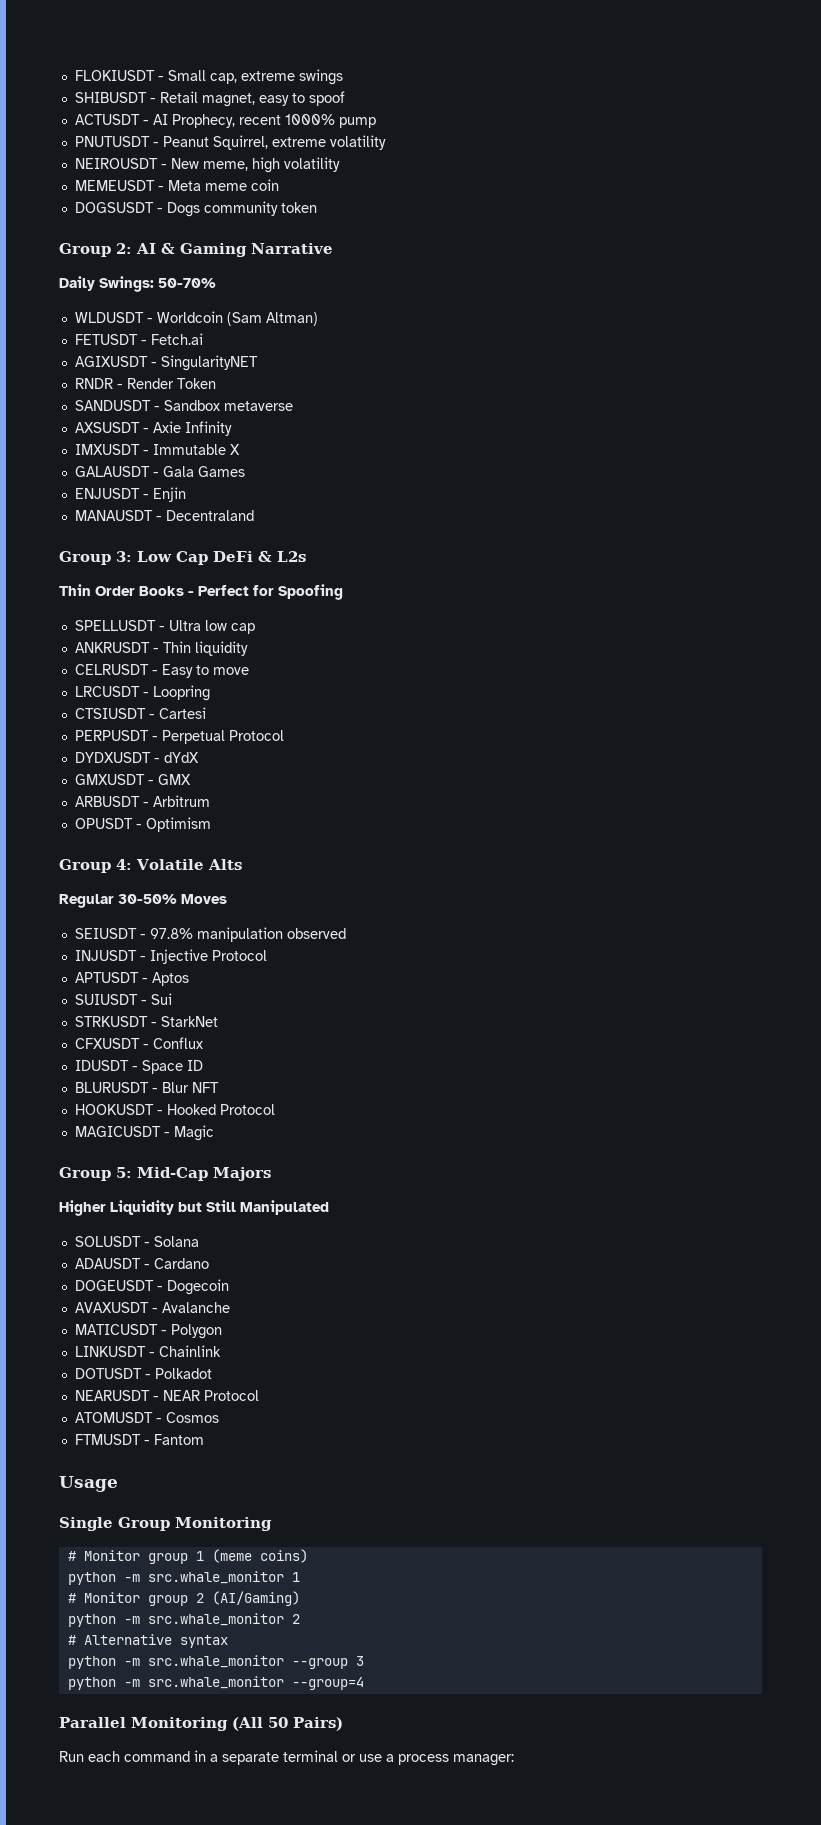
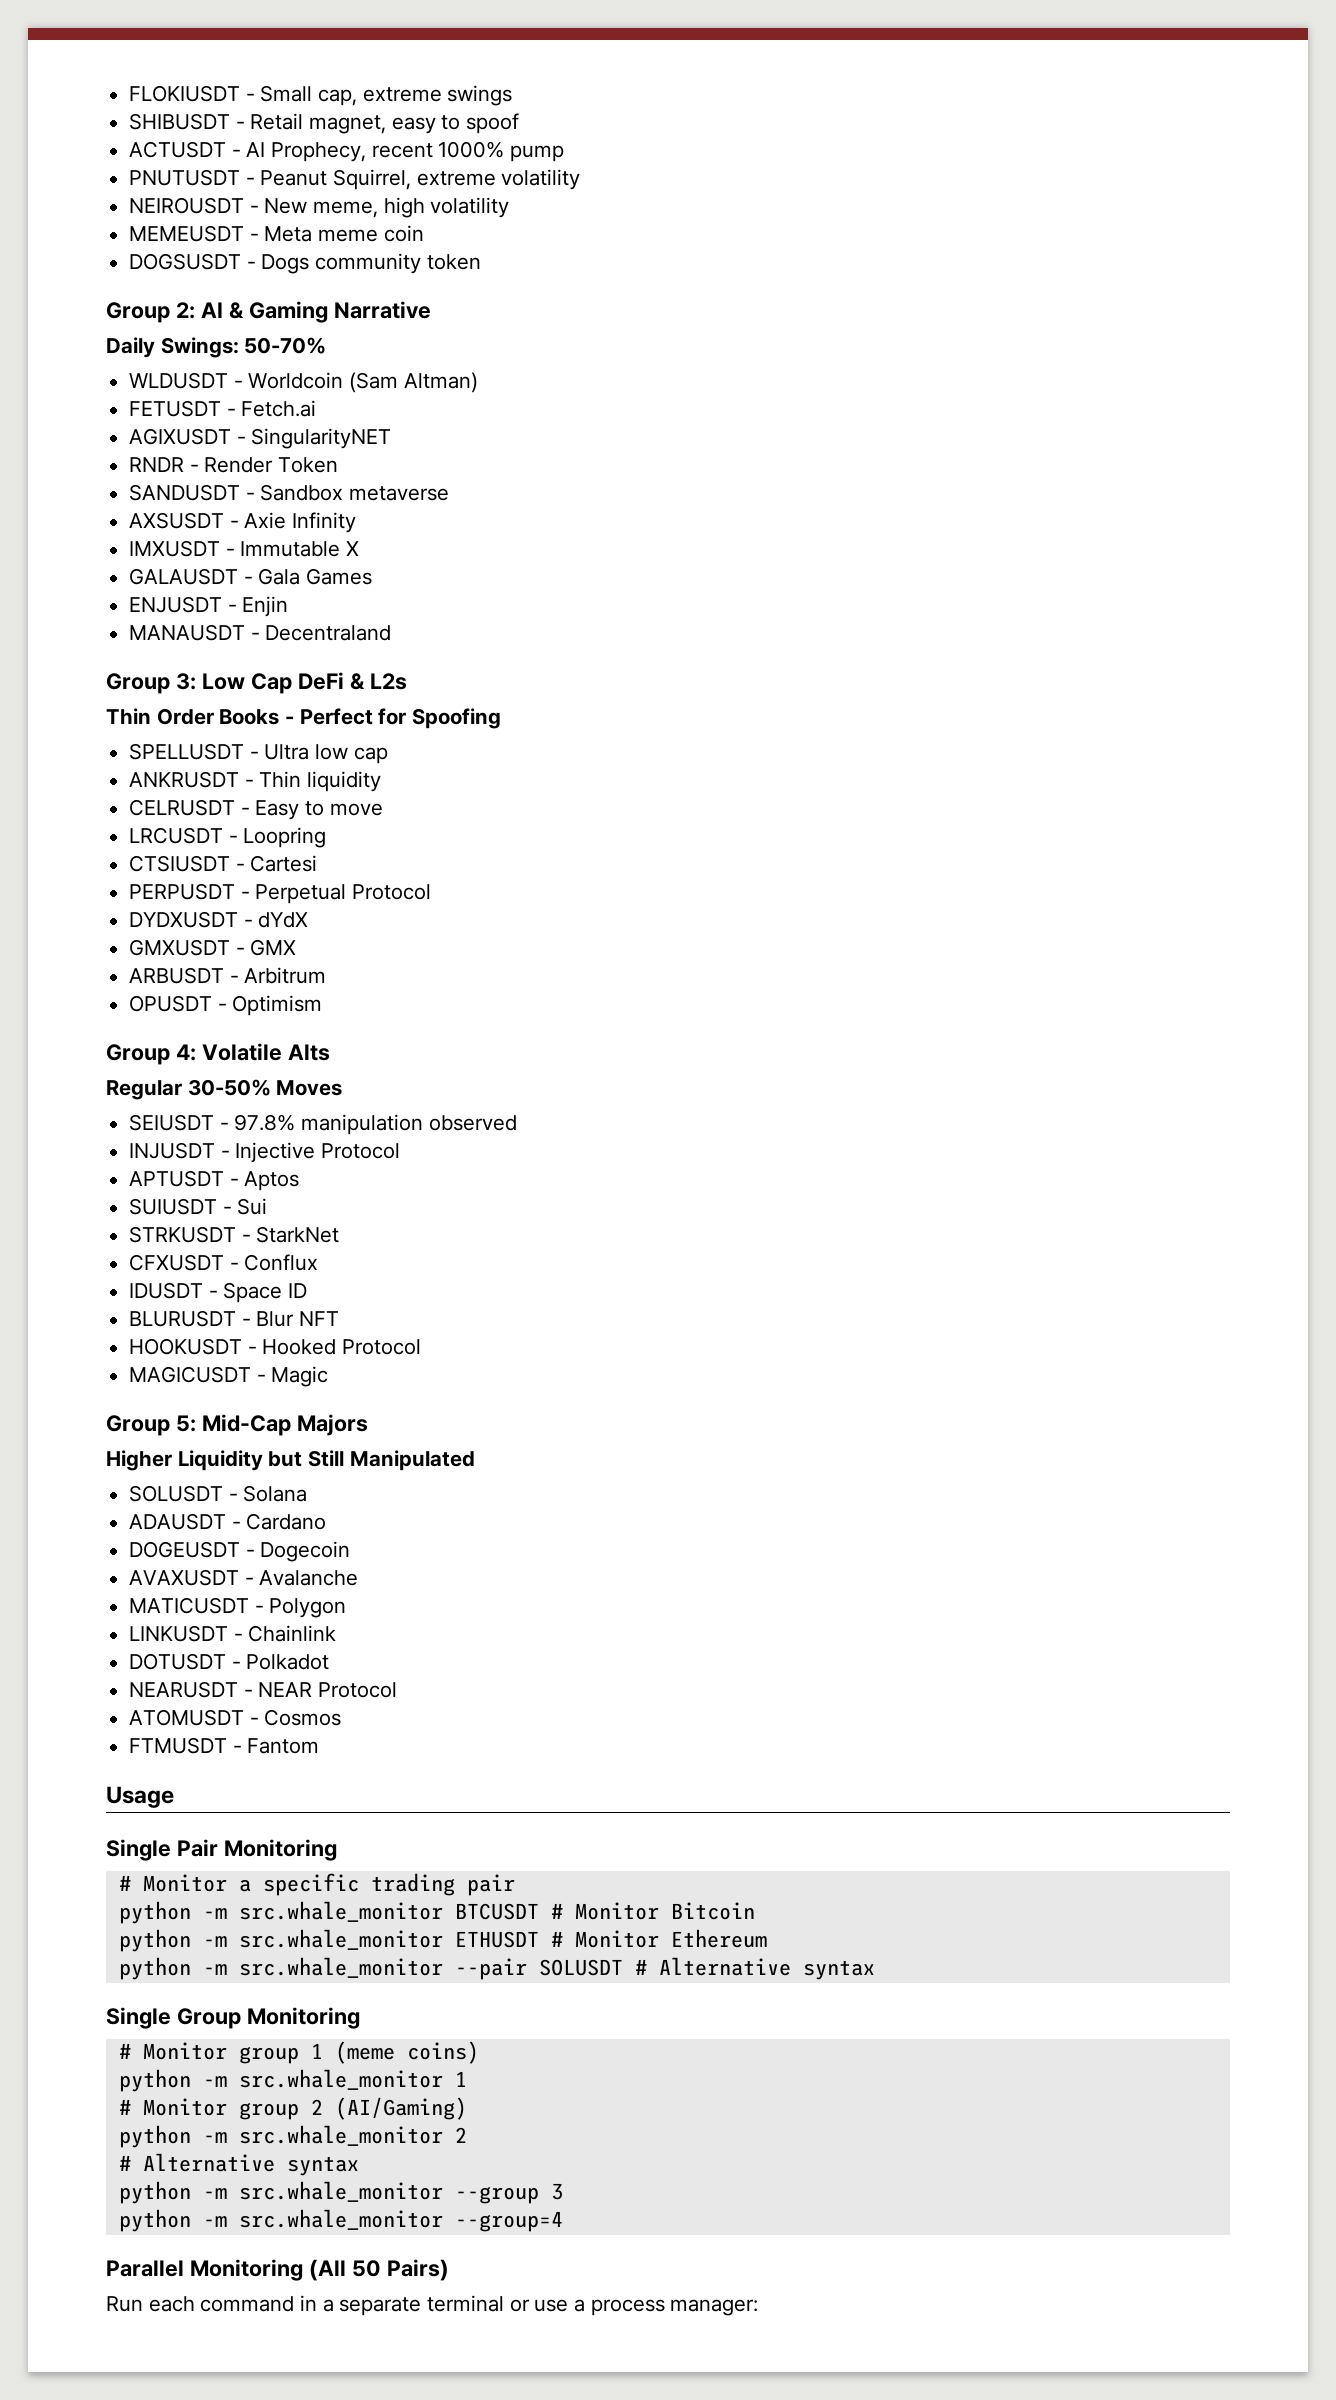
(118, 1484) none -> [106,1839,337,1861] [118,1873,515,1896] [118,1901,755,1924] [118,1929,767,1952] [118,1957,875,1980] // Single Pair Monitoring // # Monitor a specific trading pair // python -m src.whale_monitor BTCUSDT # Monitor Bitcoin // python -m src.whale_monitor ETHUSDT # Monitor Ethereum // python -m src.whale_monitor --pair SOLUSDT # Alternative syntax

